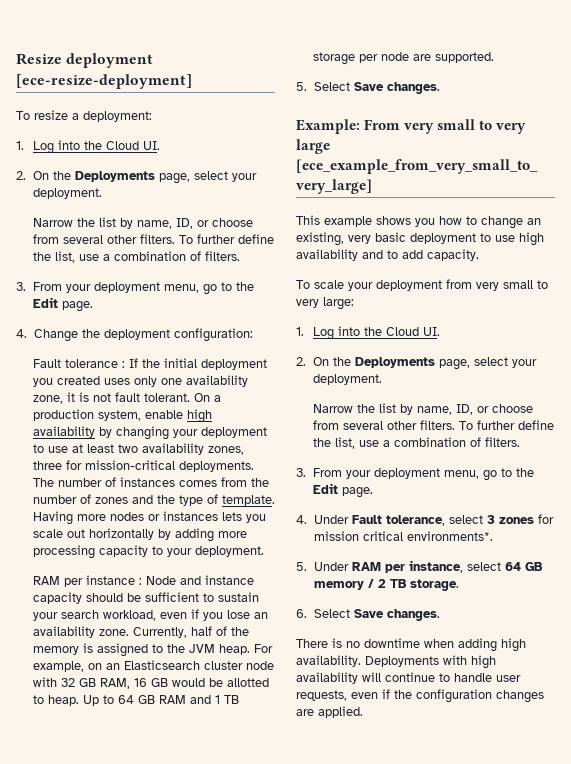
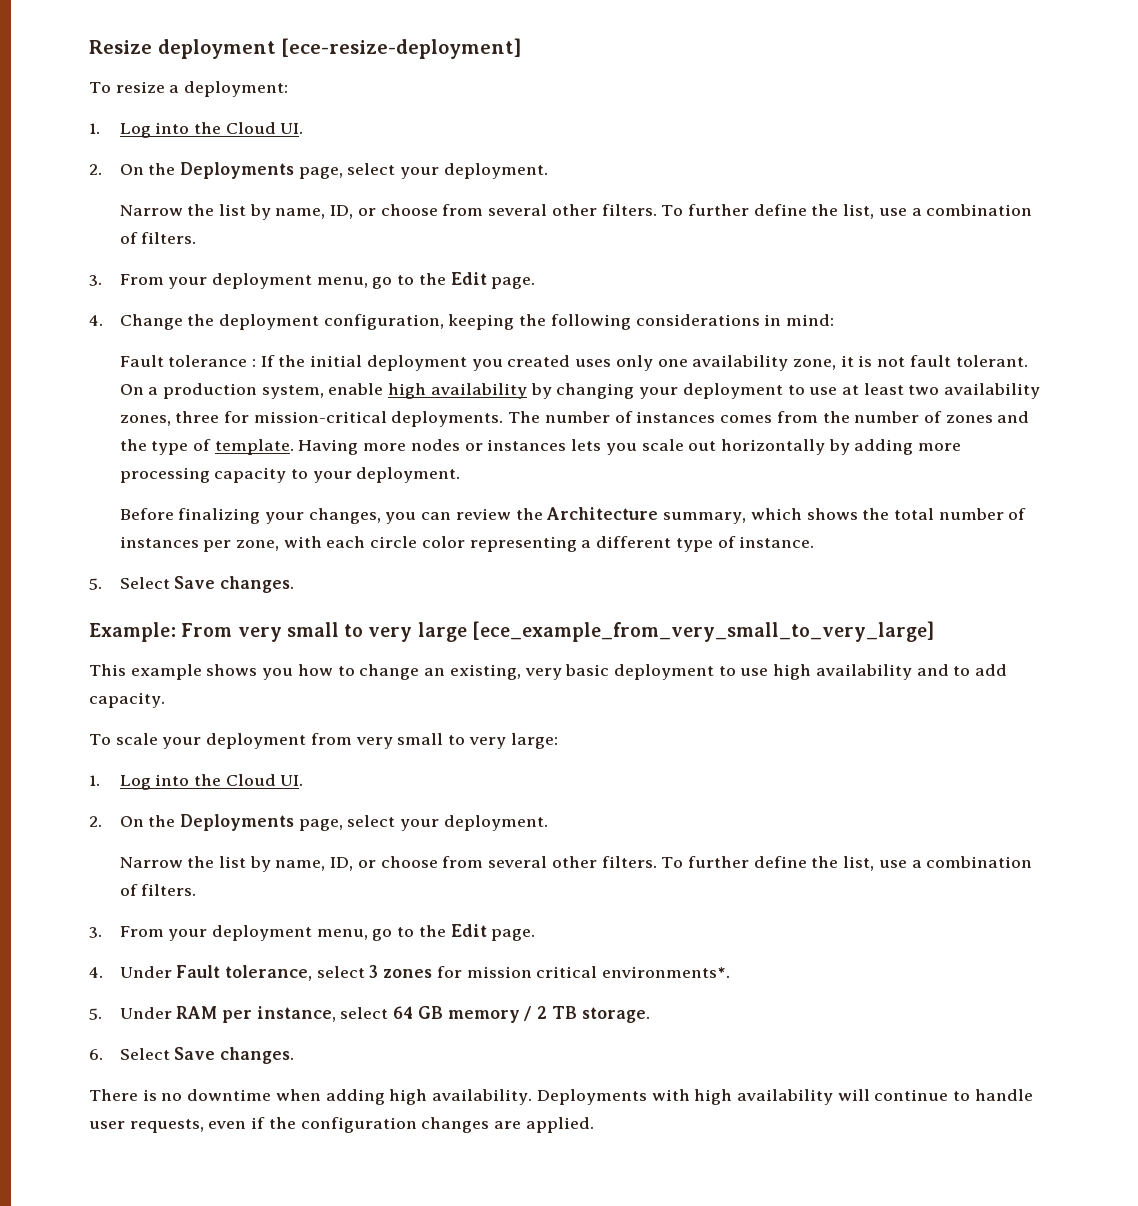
[173,328,253,342] configuration: -> [323,314,835,330] configuration, keeping the following considerations in mind:
[32,575,254,587] [32,592,259,604] [32,609,268,621] [32,626,249,638] [32,643,273,657] [32,660,274,672] [32,677,269,689] [32,695,239,706] [312,52,494,65] RAM per instance : Node and instance capacity should be sufficient to sustain your search workload, even if you lose an availability zone. Currently, half of the memory is assigned to the JVM heap. For example, on an Elasticsearch cluster node with 32 GB RAM, 16 GB would be allotted to heap. Up to 64 GB RAM and 1 TB storage per node are supported. -> [119,507,1027,524] [119,536,815,552] Before finalizing your changes, you can review the Architecture summary, which shows the total number of instances per zone, with each circle color representing a different type of instance.

